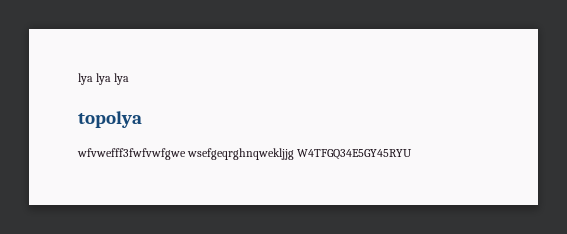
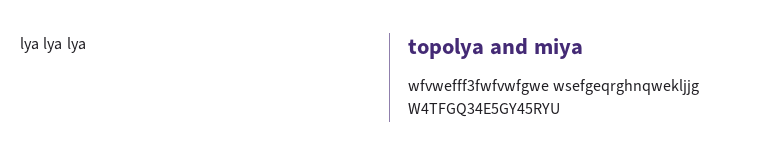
(142, 119) none -> [490,38,584,59] and miya

